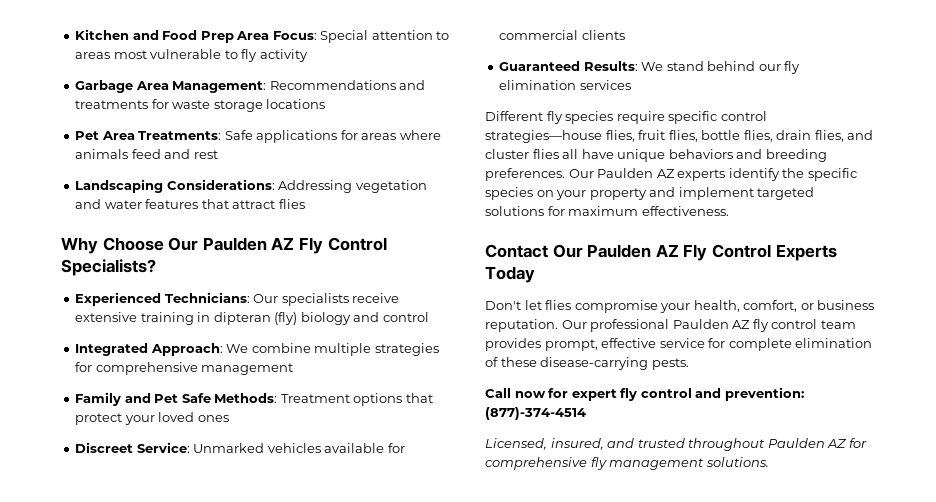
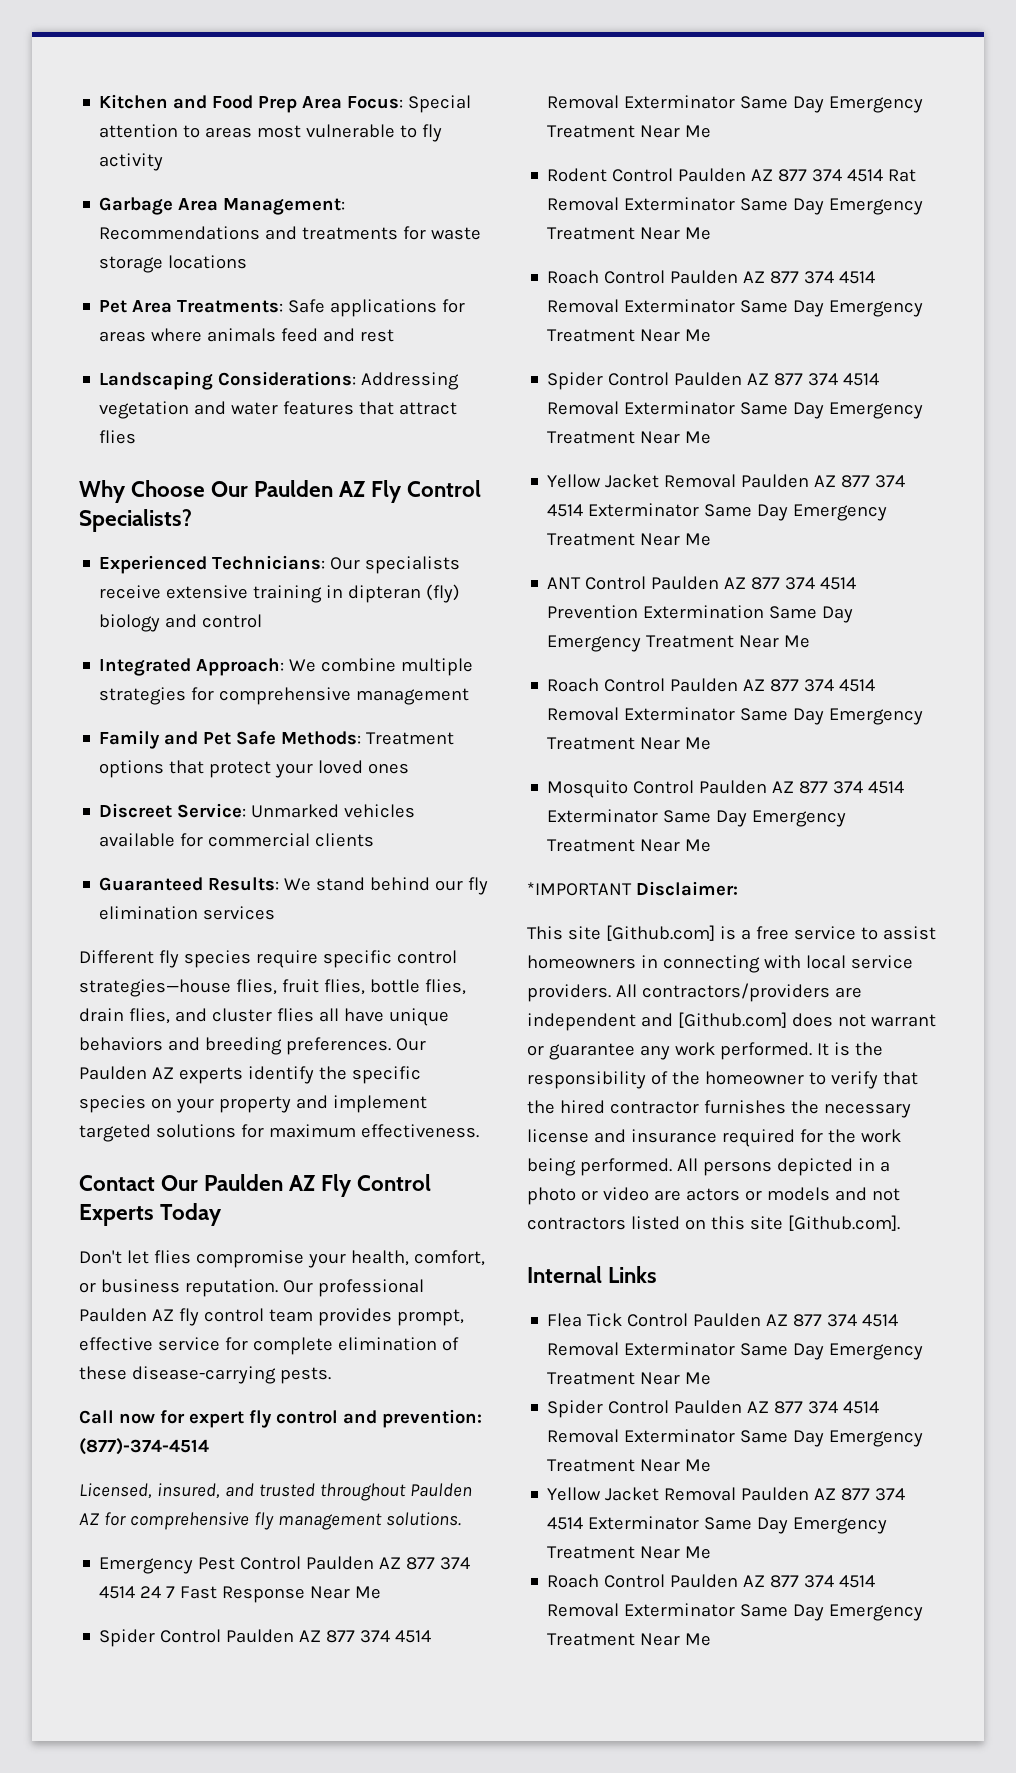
(769, 462) none -> [99,1556,471,1574] [99,1586,382,1603] [99,1629,432,1647] [547,95,924,113] [547,125,712,138] [547,168,917,182] [547,197,924,215] [547,227,712,240] [547,270,876,284] [547,299,924,317] [547,329,712,342] [547,372,880,390] [547,401,924,419] [547,431,712,444] [547,474,906,488] [547,503,888,521] [547,533,712,546] [547,576,857,590] [547,605,854,623] [547,635,811,652] [547,678,876,692] [547,707,924,725] [547,737,712,750] [547,780,905,798] [547,809,847,827] [547,839,712,852] [527,881,738,896] [527,925,936,941] [527,955,913,973] [527,983,862,1002] [527,1012,936,1031] [527,1042,883,1060] [527,1071,918,1089] [527,1100,911,1118] [527,1129,901,1147] [527,1158,890,1176] [527,1187,900,1205] [527,1215,900,1231] [527,1266,658,1283] [547,1313,899,1327] [547,1342,924,1360] [547,1372,712,1385] [547,1400,880,1418] [547,1429,924,1447] [547,1459,712,1472] [547,1487,906,1501] [547,1516,888,1534] [547,1546,712,1559] [547,1574,876,1588] [547,1603,924,1621] [547,1633,712,1646] // Emergency Pest Control Paulden AZ 877 374 4514 24 7 Fast Response Near Me // Spider Control Paulden AZ 877 374 4514 Removal Exterminator Same Day Emergency Treatment Near Me // Rodent Control Paulden AZ 877 374 4514 Rat Removal Exterminator Same Day Emergency Treatment Near Me // Roach Control Paulden AZ 877 374 4514 Removal Exterminator Same Day Emergency Treatment Near Me // Spider Control Paulden AZ 877 374 4514 Removal Exterminator Same Day Emergency Treatment Near Me // Yellow Jacket Removal Paulden AZ 877 374 4514 Exterminator Same Day Emergency Treatment Near Me // ANT Control Paulden AZ 877 374 4514 Prevention Extermination Same Day Emergency Treatment Near Me // Roach Control Paulden AZ 877 374 4514 Removal Exterminator Same Day Emergency Treatment Near Me // Mosquito Control Paulden AZ 877 374 4514 Exterminator Same Day Emergency Treatment Near Me // *IMPORTANT Disclaimer: // This site [Github.com] is a free service to assist homeowners in connecting with local service providers. All contractors/providers are independent and [Github.com] does not warrant or guarantee any work performed. It is the responsibility of the homeowner to verify that the hired contractor furnishes the necessary license and insurance required for the work being performed. All persons depicted in a photo or video are actors or models and not contractors listed on this site [Github.com]. // Internal Links // Flea Tick Control Paulden AZ 877 374 4514 Removal Exterminator Same Day Emergency Treatment Near Me // Spider Control Paulden AZ 877 374 4514 Removal Exterminator Same Day Emergency Treatment Near Me // Yellow Jacket Removal Paulden AZ 877 374 4514 Exterminator Same Day Emergency Treatment Near Me // Roach Control Paulden AZ 877 374 4514 Removal Exterminator Same Day Emergency Treatment Near Me

